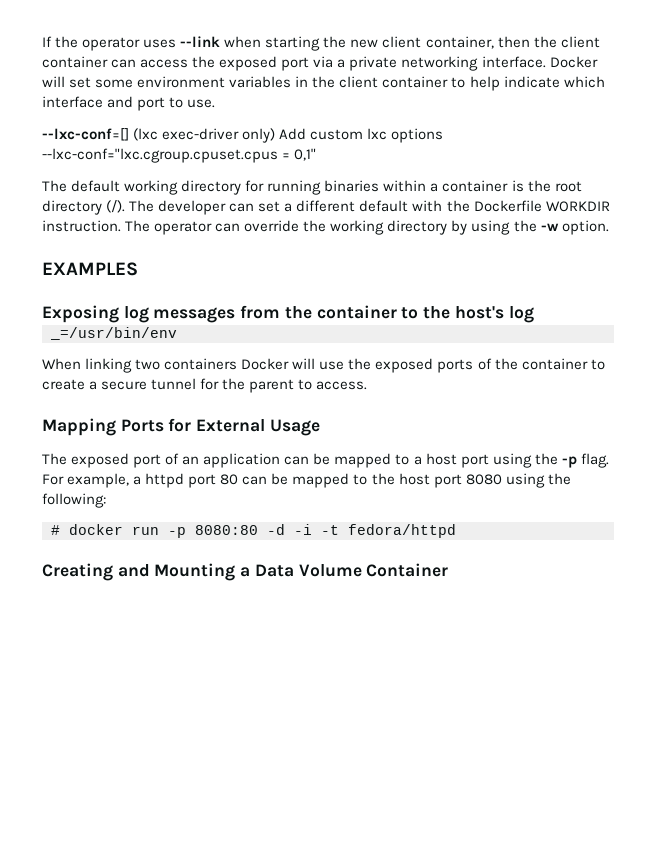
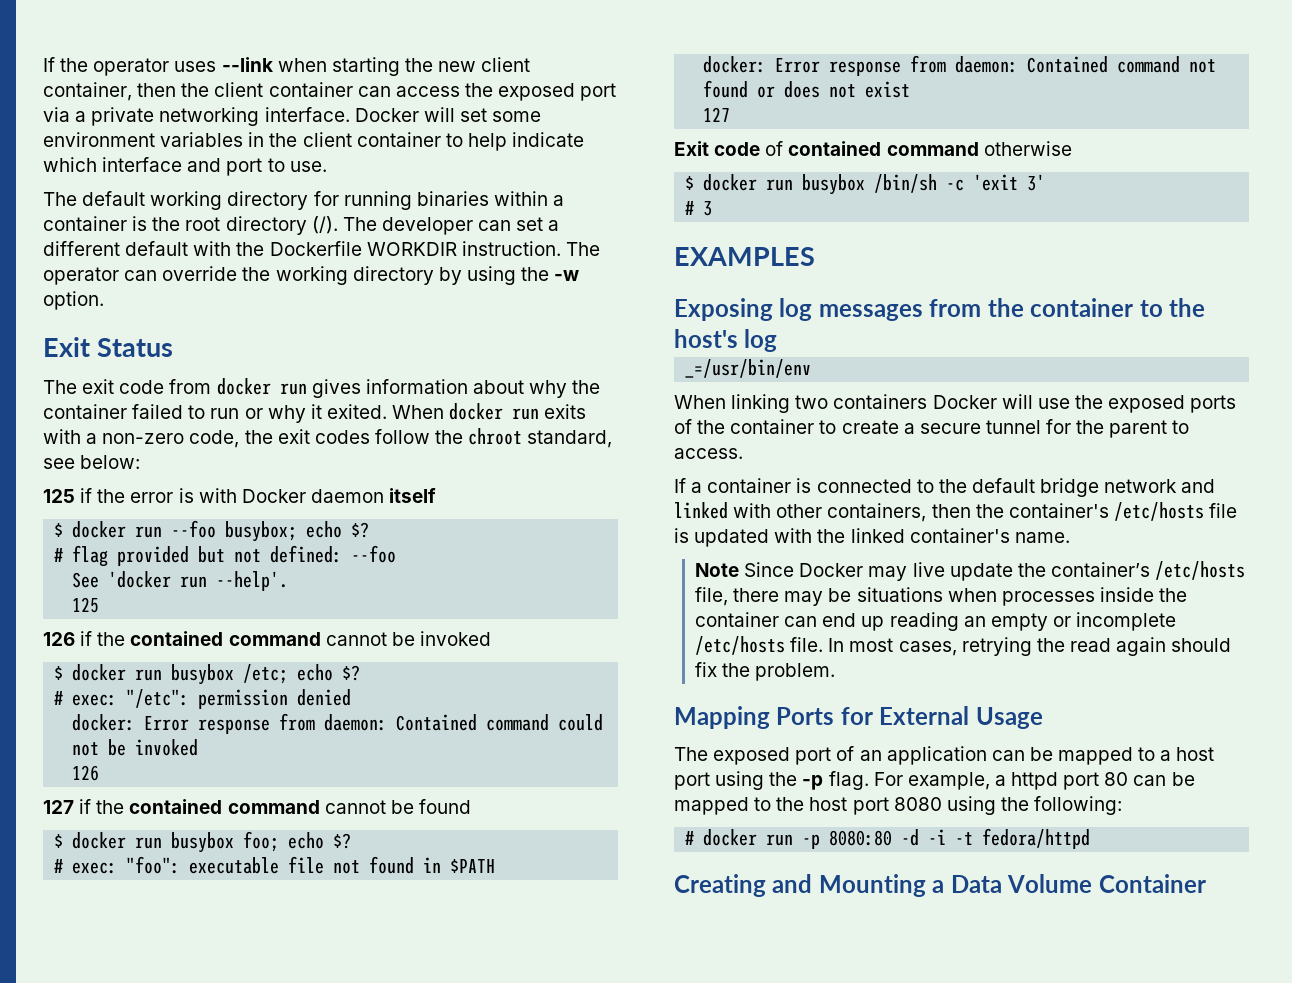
[42,128,444,143] [42,148,317,163] // --lxc-conf=[] (lxc exec-driver only) Add custom lxc options --lxc-conf="lxc.cgroup.cpuset.cpus = 0,1" -> (327, 166) none
(609, 227) none -> [43,337,174,357] [43,378,601,398] [43,403,587,423] [43,428,613,448] [43,455,141,469] [43,488,437,503] [54,520,370,542] [54,545,397,567] [72,571,289,591] [72,597,100,613] [43,631,491,646] [54,664,361,685] [54,689,352,709] [72,713,604,734] [72,739,199,756] [72,765,100,781] [43,799,471,814] [54,831,352,853] [54,856,496,874] [703,55,1217,76] [703,80,911,98] [703,107,731,122] [674,141,1072,156] [685,174,1046,195] [685,201,713,216] // Exit Status // The exit code from docker run gives information about why the container failed to run or why it exited. When docker run exits with a non-zero code, the exit codes follow the chroot standard, see below: // 125 if the error is with Docker daemon itself // $ docker run --foo busybox; echo $? // # flag provided but not defined: --foo // See 'docker run --help'. // 125 // 126 if the contained command cannot be invoked // $ docker run busybox /etc; echo $? // # exec: "/etc": permission denied // docker: Error response from daemon: Contained command could not be invoked // 126 // 127 if the contained command cannot be found // $ docker run busybox foo; echo $? // # exec: "foo": executable file not found in $PATH // docker: Error response from daemon: Contained command not found or does not exist // 127 // Exit code of contained command otherwise // $ docker run busybox /bin/sh -c 'exit 3' // # 3
(368, 385) none -> [674,478,1216,497] [674,502,1238,522] [674,528,1070,547] [694,561,1246,581] [694,587,1188,606] [694,612,1177,631] [694,636,1232,656] [694,662,836,681] // If a container is connected to the default bridge network and linked with other containers, then the container's /etc/hosts file is updated with the linked container's name. // Note Since Docker may live update the container’s /etc/hosts file, there may be situations when processes inside the container can end up reading an empty or incomplete /etc/hosts file. In most cases, retrying the read again should fix the problem.

